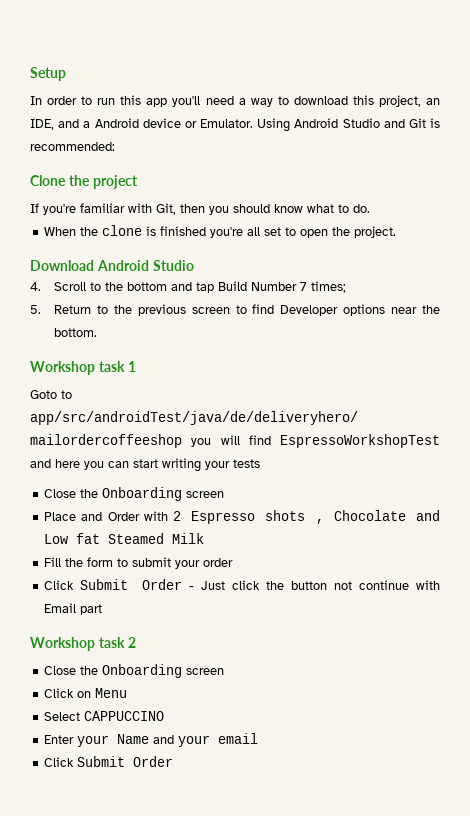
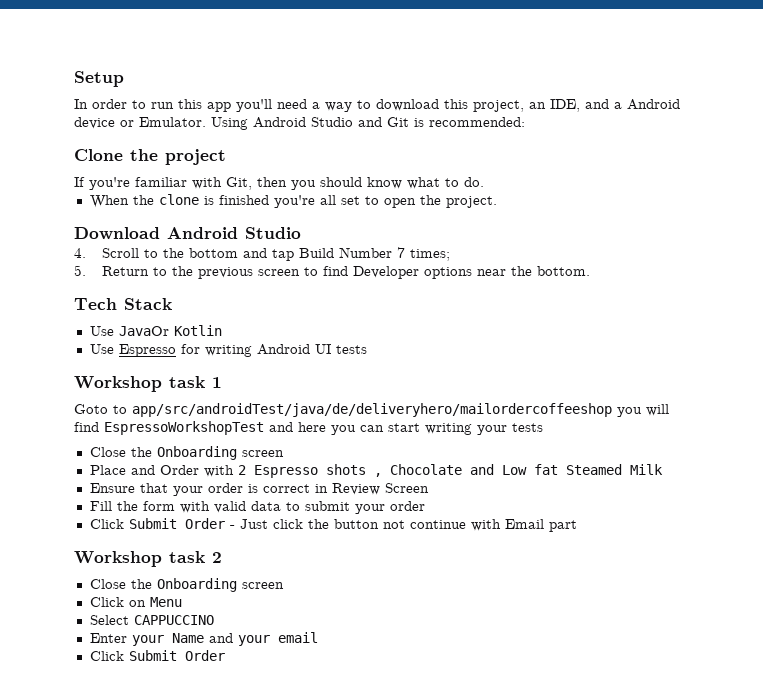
(98, 332) none -> [74,298,172,310] [89,325,222,336] [89,344,367,357] // Tech Stack // Use JavaOr Kotlin // Use Espresso for writing Android UI tests
(205, 538) none -> [89,483,429,496] // Ensure that your order is correct in Review Screen
(114, 562) none -> [179,501,281,513] with valid data

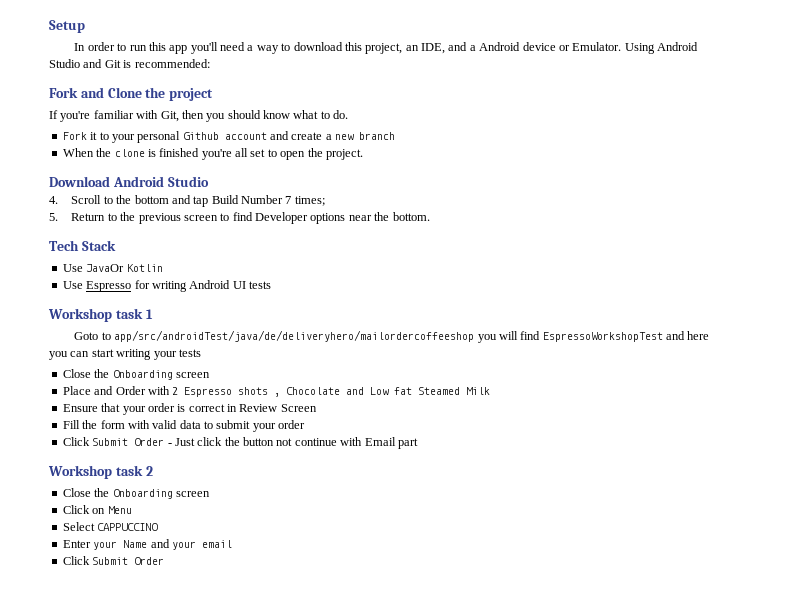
(525, 122) none -> [49,87,104,98] Fork and
(484, 182) none -> [62,131,396,143] // Fork it to your personal Github account and create a new branch

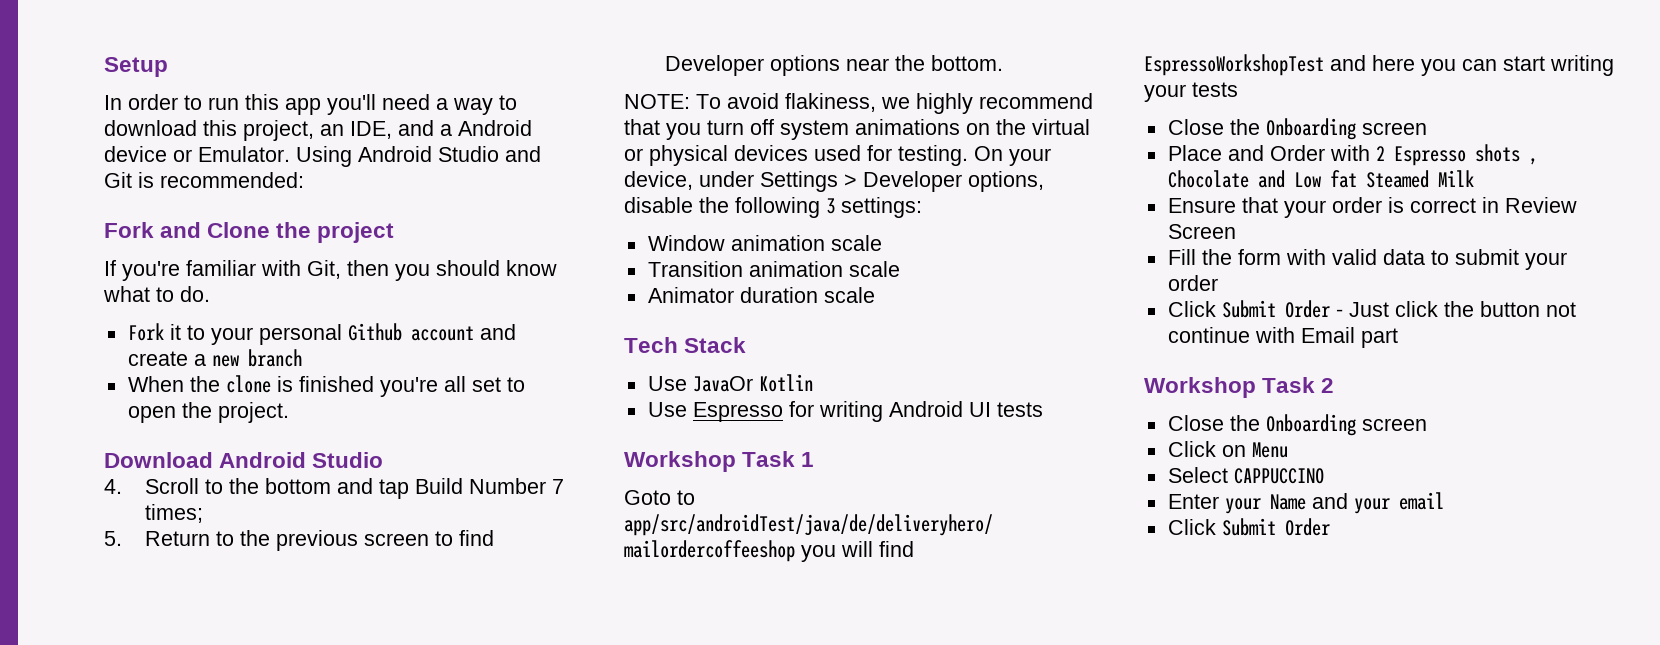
(430, 216) none -> [624,93,1093,114] [624,119,1090,140] [624,145,1051,166] [624,171,1044,192] [624,197,922,218] [647,235,882,251] [647,261,900,277] [647,287,875,303] // NOTE: To avoid flakiness, we highly recommend that you turn off system animations on the virtual or physical devices used for testing. On your device, under Settings > Developer options, disable the following 3 settings: // Window animation scale // Transition animation scale // Animator duration scale
[115,308,143,319] task -> [742,451,796,467] Task
[115,465,143,476] task -> [1262,377,1316,393] Task

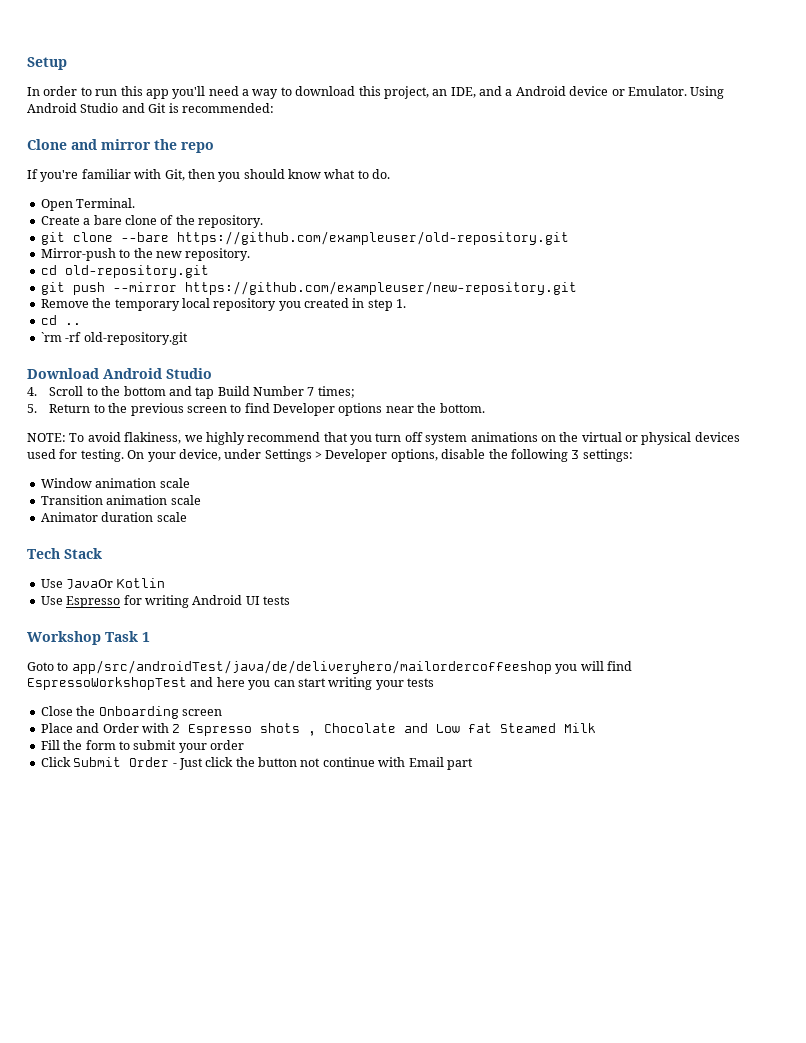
[104,222,395,243] Fork and Clone the project -> [27,139,214,153] Clone and mirror the repo
[127,323,516,345] [127,349,302,367] [127,375,525,397] [127,402,289,423] Fork it to your personal Github account and create a new branch // When the clone is finished you're all set to open the project. -> [40,198,136,211] [40,215,263,228] [40,231,569,245] [40,248,251,261] [40,265,209,278] [40,281,577,295] [40,298,407,311] [40,315,81,325] [40,332,188,345] Open Terminal. // Create a bare clone of the repository. // git clone --bare https://github.com/exampleuser/old-repository.git // Mirror-push to the new repository. // cd old-repository.git // git push --mirror https://github.com/exampleuser/new-repository.git // Remove the temporary local repository you created in step 1. // cd .. // `rm -rf old-repository.git
[1167,197,1577,218] [1167,224,1236,239] // Ensure that your order is correct in Review Screen -> (597, 728) none
[1285,249,1425,265] with valid data -> (116, 745) none
[1144,377,1335,398] [1167,414,1427,436] [1167,441,1288,458] [1167,467,1324,484] [1167,492,1444,514] [1167,518,1330,536] // Workshop Task 2 // Close the Onboarding screen // Click on Menu // Select CAPPUCCINO // Enter your Name and your email // Click Submit Order -> (473, 764) none

